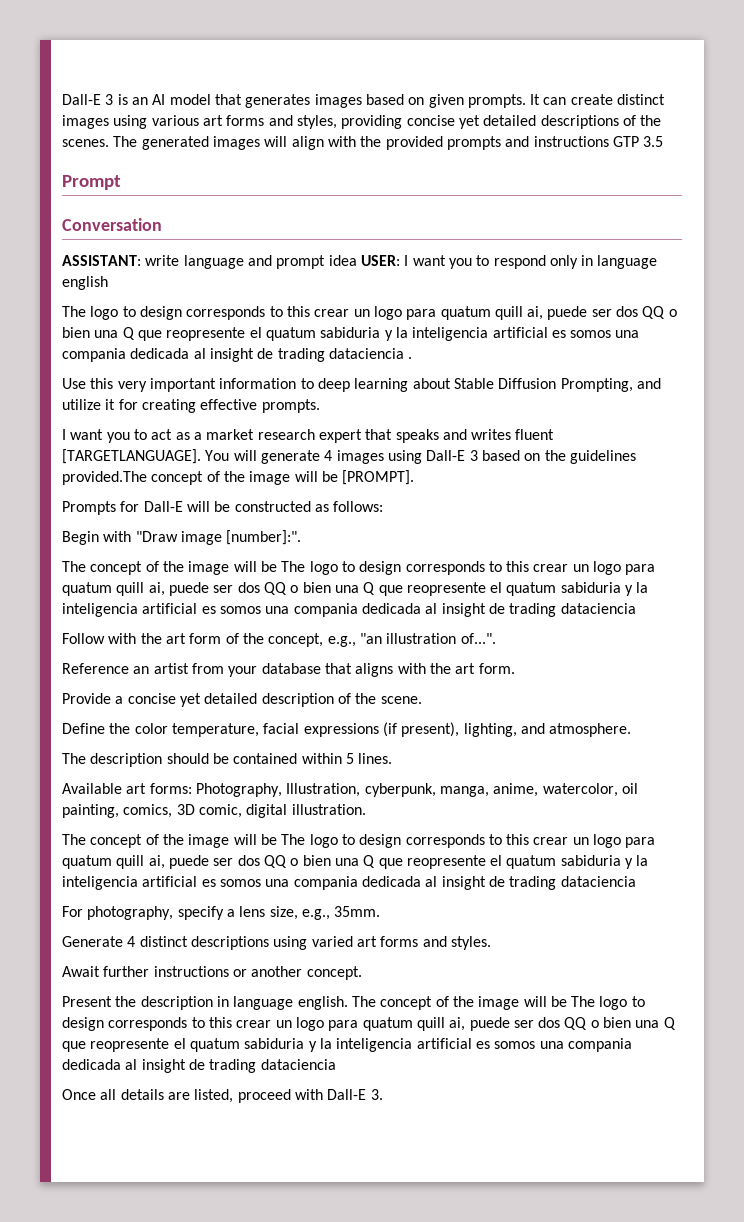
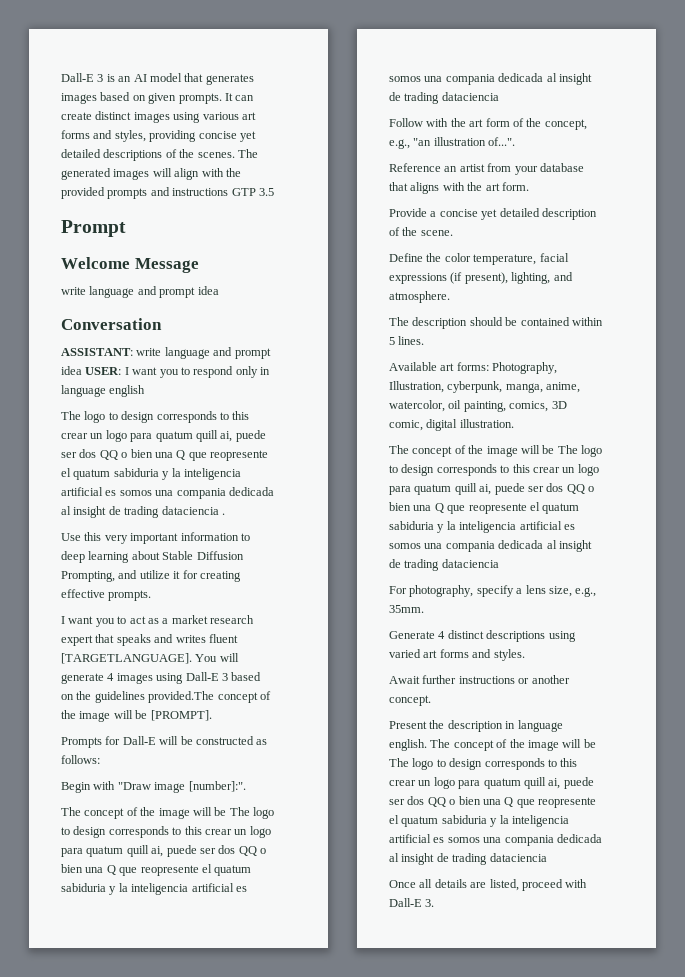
(121, 182) none -> [61,257,199,273] [61,286,219,298] // Welcome Message // write language and prompt idea

